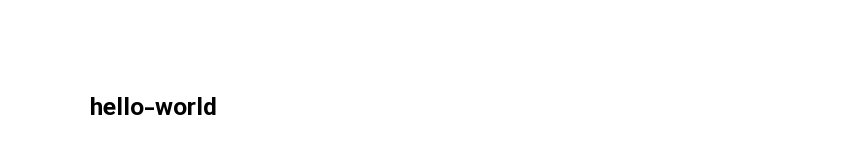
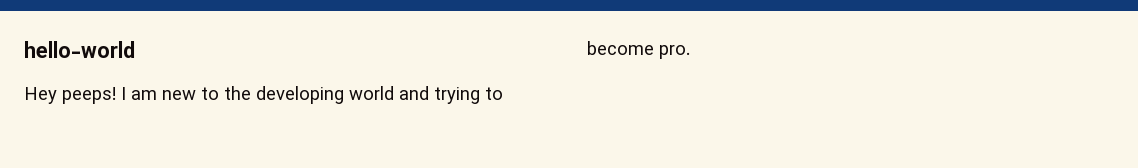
(217, 106) none -> [24,86,503,104] [587,41,690,59] // Hey peeps! I am new to the developing world and trying to become pro.

